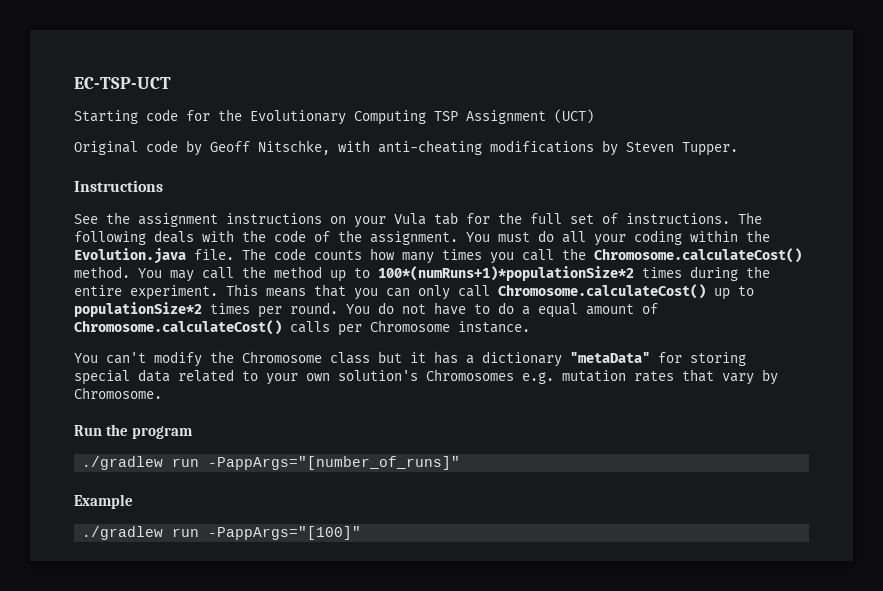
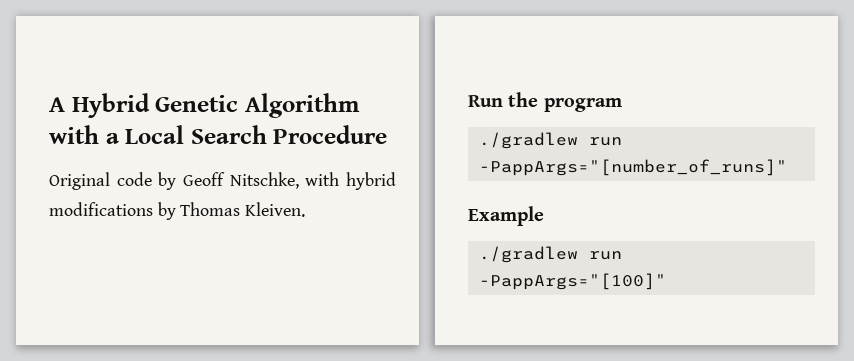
[74,77,171,89] [74,109,594,125] EC-TSP-UCT // Starting code for the Evolutionary Computing TSP Assignment (UCT) -> [49,93,360,118] [49,125,388,144] A Hybrid Genetic Algorithm with a Local Search Procedure
[378,140,482,155] anti-cheating -> [346,172,396,190] hybrid
[626,142,738,156] [74,180,163,192] [74,212,762,228] [74,230,770,246] [74,248,802,264] [74,266,770,282] [74,284,754,300] [74,302,658,318] [74,320,530,336] [74,351,746,367] [74,369,778,385] [74,387,162,399] Steven Tupper. // Instructions // See the assignment instructions on your Vula tab for the full set of instructions. The following deals with the code of the assignment. You must do all your coding within the Evolution.java file. The code counts how many times you call the Chromosome.calculateCost() method. You may call the method up to 100*(numRuns+1)*populationSize*2 times during the entire experiment. This means that you can only call Chromosome.calculateCost() up to populationSize*2 times per round. You do not have to do a equal amount of Chromosome.calculateCost() calls per Chromosome instance. // You can't modify the Chromosome class but it has a dictionary "metaData" for storing special data related to your own solution's Chromosomes e.g. mutation rates that vary by Chromosome. -> [180,202,306,217] Thomas Kleiven.

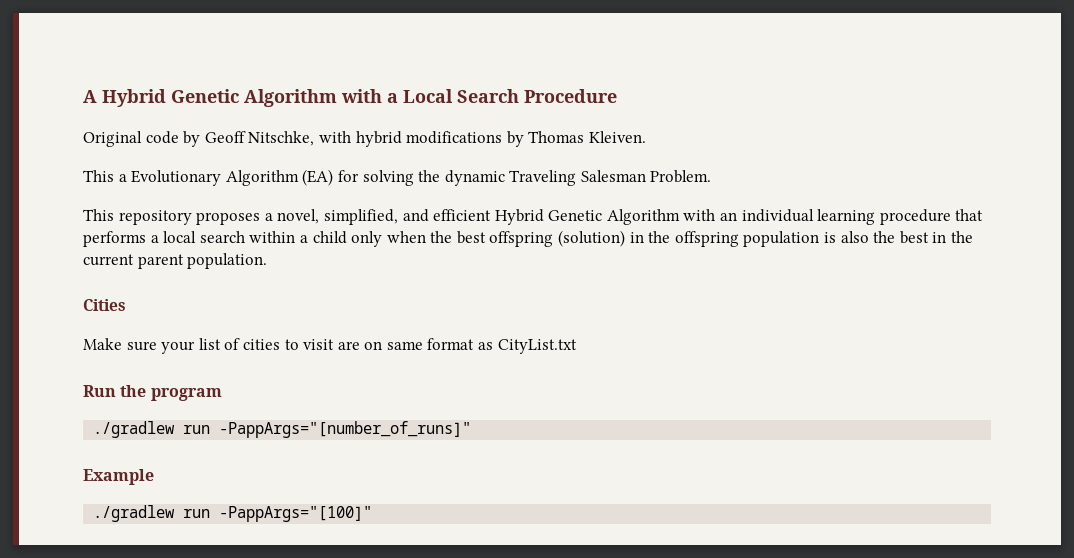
(306, 209) none -> [83,169,712,186] [83,209,984,225] [83,230,973,247] [83,253,268,269] [83,299,126,311] [83,338,577,354] // This a Evolutionary Algorithm (EA) for solving the dynamic Traveling Salesman Problem. // This repository proposes a novel, simplified, and efficient Hybrid Genetic Algorithm with an individual learning procedure that performs a local search within a child only when the best offspring (solution) in the offspring population is also the best in the current parent population. // Cities // Make sure your list of cities to visit are on same format as CityList.txt

